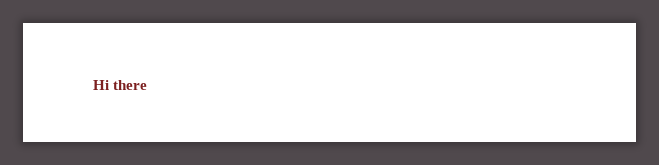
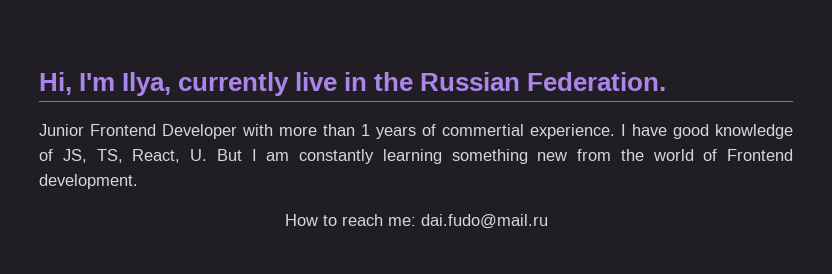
[93,80,148,90] Hi there -> [39,72,667,96] [39,124,793,139] [39,149,793,164] [39,174,138,189] [284,214,548,229] Hi, I'm Ilya, currently live in the Russian Federation. // Junior Frontend Developer with more than 1 years of commertial experience. I have good knowledge of JS, TS, React, U. But I am constantly learning something new from the world of Frontend development. // How to reach me: dai.fudo@mail.ru

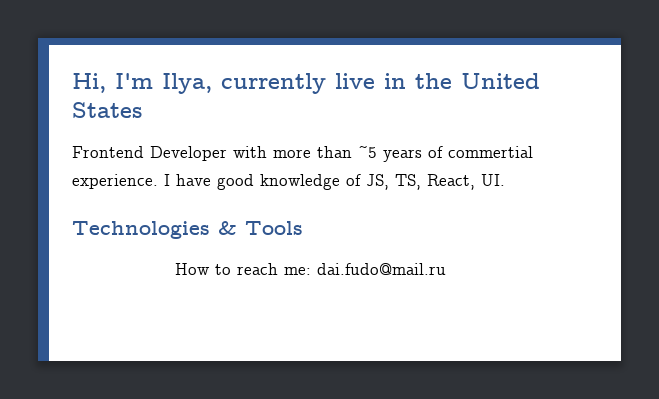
[420,72,667,91] [39,124,84,136] Russian Federation. // Junior -> [461,73,540,89] [72,102,142,118] United States //
[361,124,370,136] 1 -> [358,145,377,158] ~5
[190,149,793,164] [39,174,138,189] U. But I am constantly learning something new from the world of Frontend development. -> [481,174,505,186] [72,221,303,239] UI. // Technologies & Tools

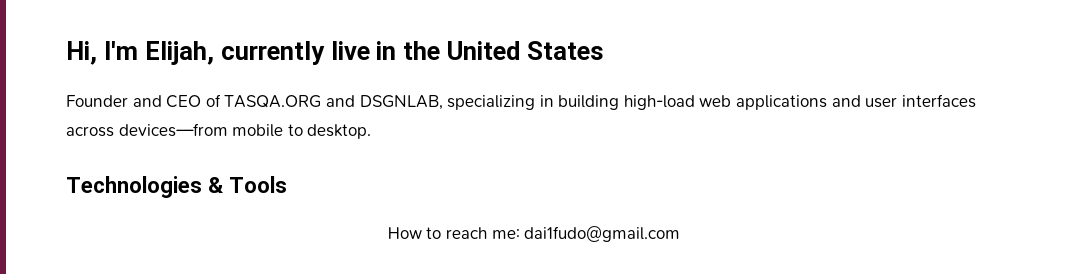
[162,73,212,94] Ilya, -> [144,41,214,65] Elijah,
[72,145,533,162] [72,174,505,190] Frontend Developer with more than ~5 years of commertial experience. I have good knowledge of JS, TS, React, UI. -> [66,94,976,110] [66,123,372,139] Founder and CEO of TASQA.ORG and DSGNLAB, specializing in building high-load web applications and user interfaces across devices—from mobile to desktop.
[317,263,446,275] dai.fudo@mail.ru -> [524,226,681,242] dai1fudo@gmail.com

